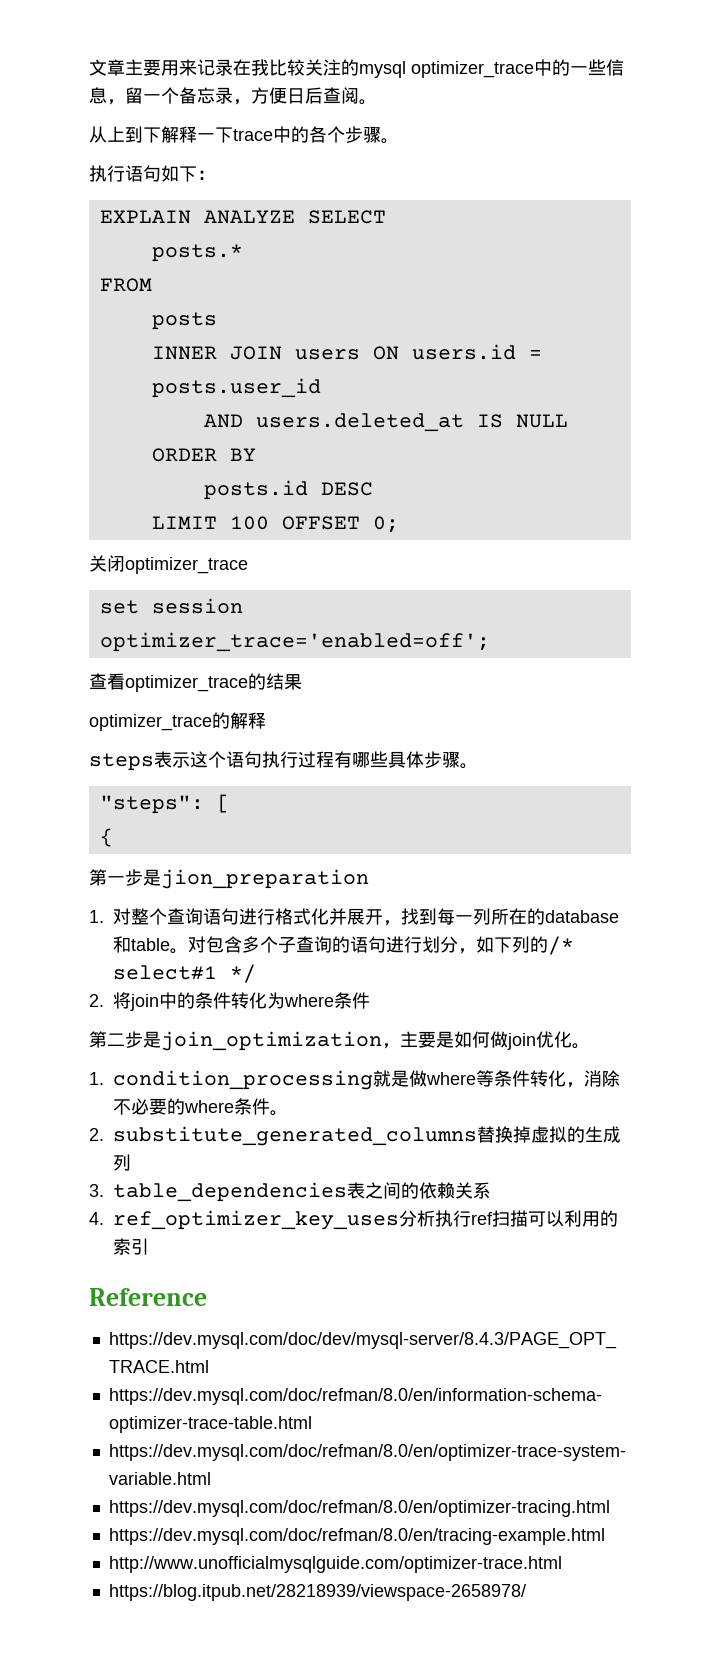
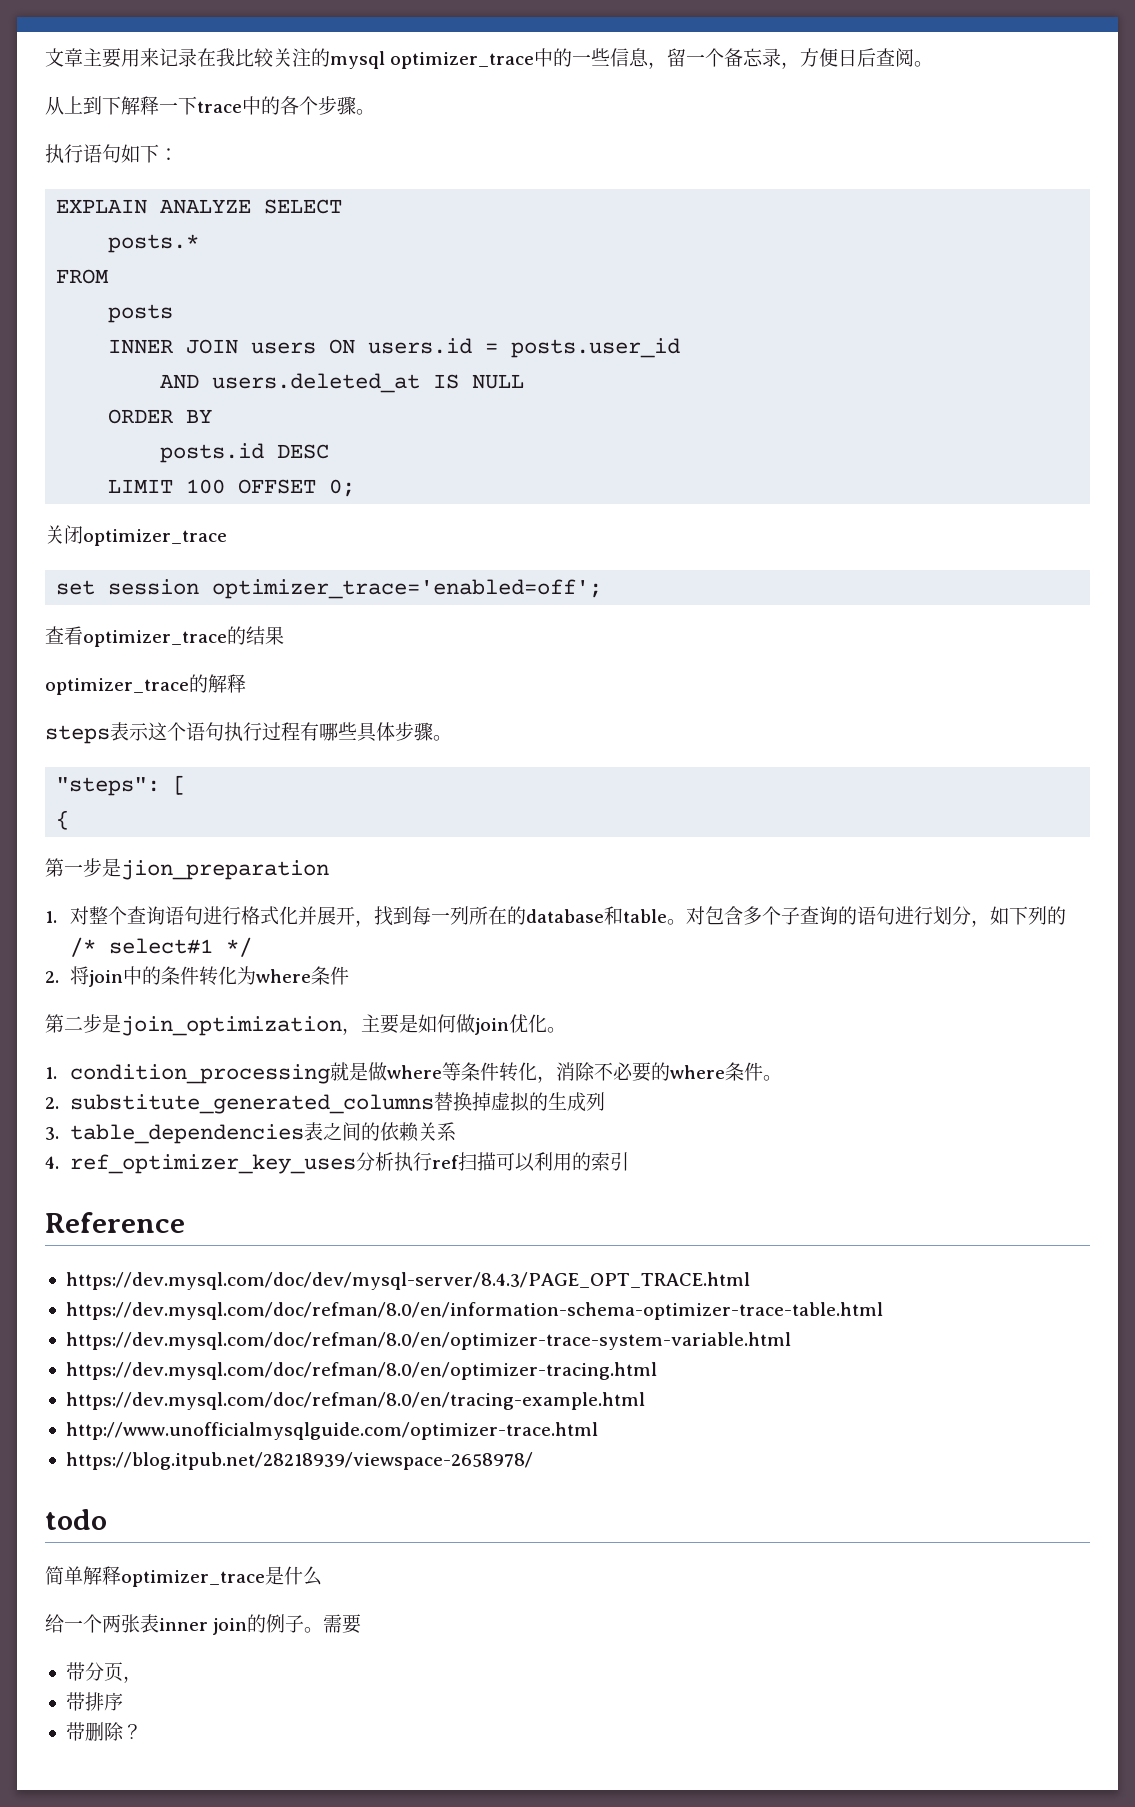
(526, 1592) none -> [45,1509,107,1530] [45,1566,322,1587] [45,1614,362,1635] [65,1662,142,1683] [65,1692,123,1711] [65,1722,142,1741] // todo // 简单解释optimizer_trace是什么 // 给一个两张表inner join的例子。需要 // 带分页， // 带排序 // 带删除？

